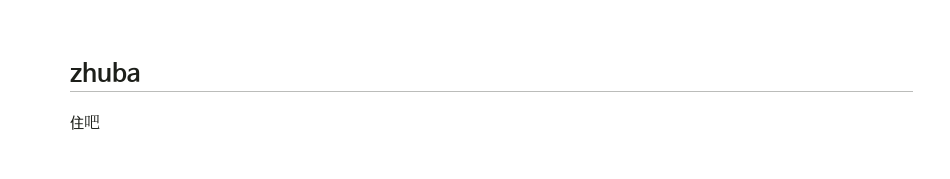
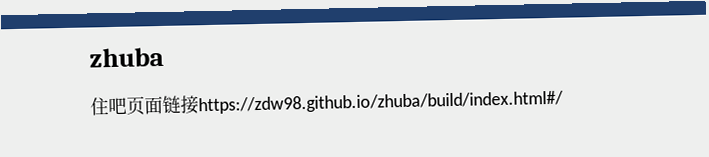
(100, 121) none -> [126,90,564,116] 页面链接https://zdw98.github.io/zhuba/build/index.html#/

